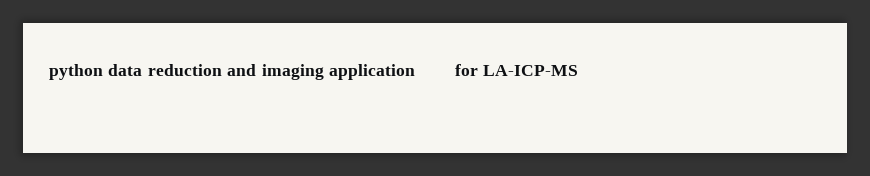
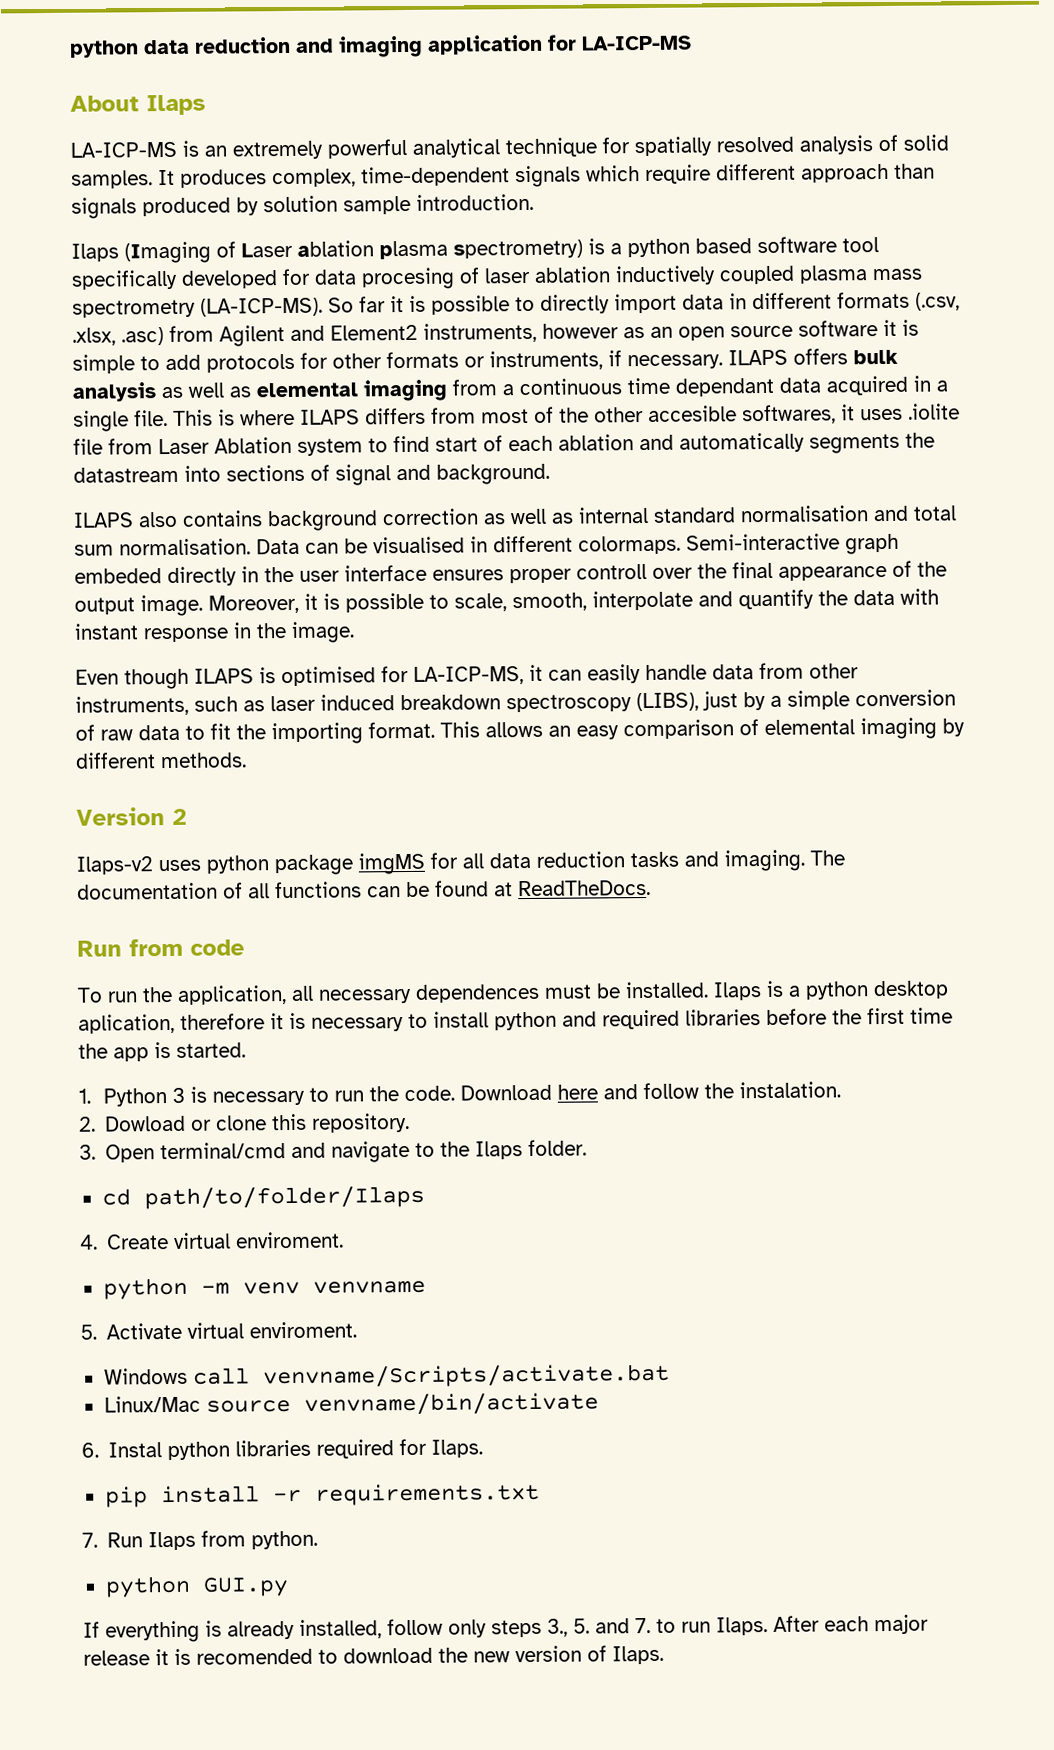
(578, 70) none -> [70,94,206,116] [70,134,949,160] [71,163,935,189] [71,193,534,219] [71,236,879,264] [71,265,923,290] [72,291,960,318] [72,319,919,347] [72,348,898,374] [72,375,948,402] [73,403,960,432] [73,432,935,456] [73,463,550,486] [73,505,957,532] [74,533,899,556] [74,560,947,587] [74,588,939,617] [74,621,355,643] [75,662,859,690] [75,689,956,716] [75,717,965,745] [75,752,247,769] [76,807,187,826] [76,849,845,876] [77,879,651,900] [77,938,245,957] [77,980,949,1005] [78,1007,953,1034] [78,1041,246,1062] [78,1081,842,1107] [79,1112,411,1133] [79,1139,588,1163] [101,1185,425,1210] [79,1231,345,1250] [102,1277,426,1300] [80,1321,358,1340] [103,1363,670,1389] [103,1392,599,1416] [81,1438,484,1461] [104,1482,540,1508] [82,1530,319,1551] [104,1575,289,1598] [83,1614,929,1643] [83,1645,664,1666] // About Ilaps // LA-ICP-MS is an extremely powerful analytical technique for spatially resolved analysis of solid samples. It produces complex, time-dependent signals which require different approach than signals produced by solution sample introduction. // Ilaps (Imaging of Laser ablation plasma spectrometry) is a python based software tool specifically developed for data procesing of laser ablation inductively coupled plasma mass spectrometry (LA-ICP-MS). So far it is possible to directly import data in different formats (.csv, .xlsx, .asc) from Agilent and Element2 instruments, however as an open source software it is simple to add protocols for other formats or instruments, if necessary. ILAPS offers bulk analysis as well as elemental imaging from a continuous time dependant data acquired in a single file. This is where ILAPS differs from most of the other accesible softwares, it uses .iolite file from Laser Ablation system to find start of each ablation and automatically segments the datastream into sections of signal and background. // ILAPS also contains background correction as well as internal standard normalisation and total sum normalisation. Data can be visualised in different colormaps. Semi-interactive graph embeded directly in the user interface ensures proper controll over the final appearance of the output image. Moreover, it is possible to scale, smooth, interpolate and quantify the data with instant response in the image. // Even though ILAPS is optimised for LA-ICP-MS, it can easily handle data from other instruments, such as laser induced breakdown spectroscopy (LIBS), just by a simple conversion of raw data to fit the importing format. This allows an easy comparison of elemental imaging by different methods. // Version 2 // Ilaps-v2 uses python package imgMS for all data reduction tasks and imaging. The documentation of all functions can be found at ReadTheDocs. // Run from code // To run the application, all necessary dependences must be installed. Ilaps is a python desktop aplication, therefore it is necessary to install python and required libraries before the first time the app is started. // 1. Python 3 is necessary to run the code. Download here and follow the instalation. // 2. Dowload or clone this repository. // 3. Open terminal/cmd and navigate to the Ilaps folder. // cd path/to/folder/Ilaps // 4. Create virtual enviroment. // python -m venv venvname // 5. Activate virtual enviroment. // Windows call venvname/Scripts/activate.bat // Linux/Mac source venvname/bin/activate // 6. Instal python libraries required for Ilaps. // pip install -r requirements.txt // 7. Run Ilaps from python. // python GUI.py // If everything is already installed, follow only steps 3., 5. and 7. to run Ilaps. After each major release it is recomended to download the new version of Ilaps.

